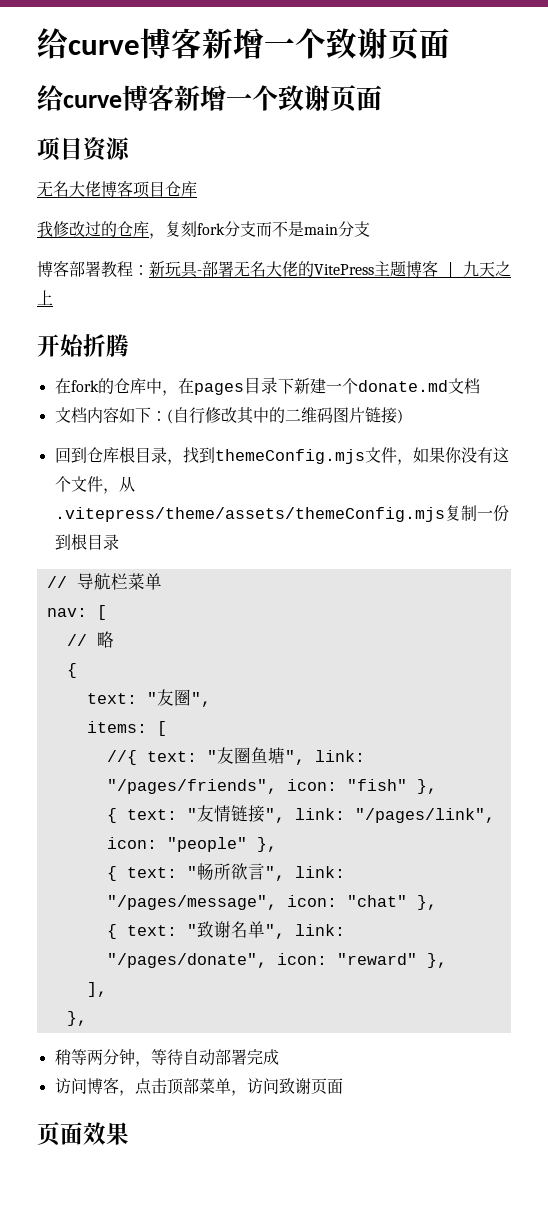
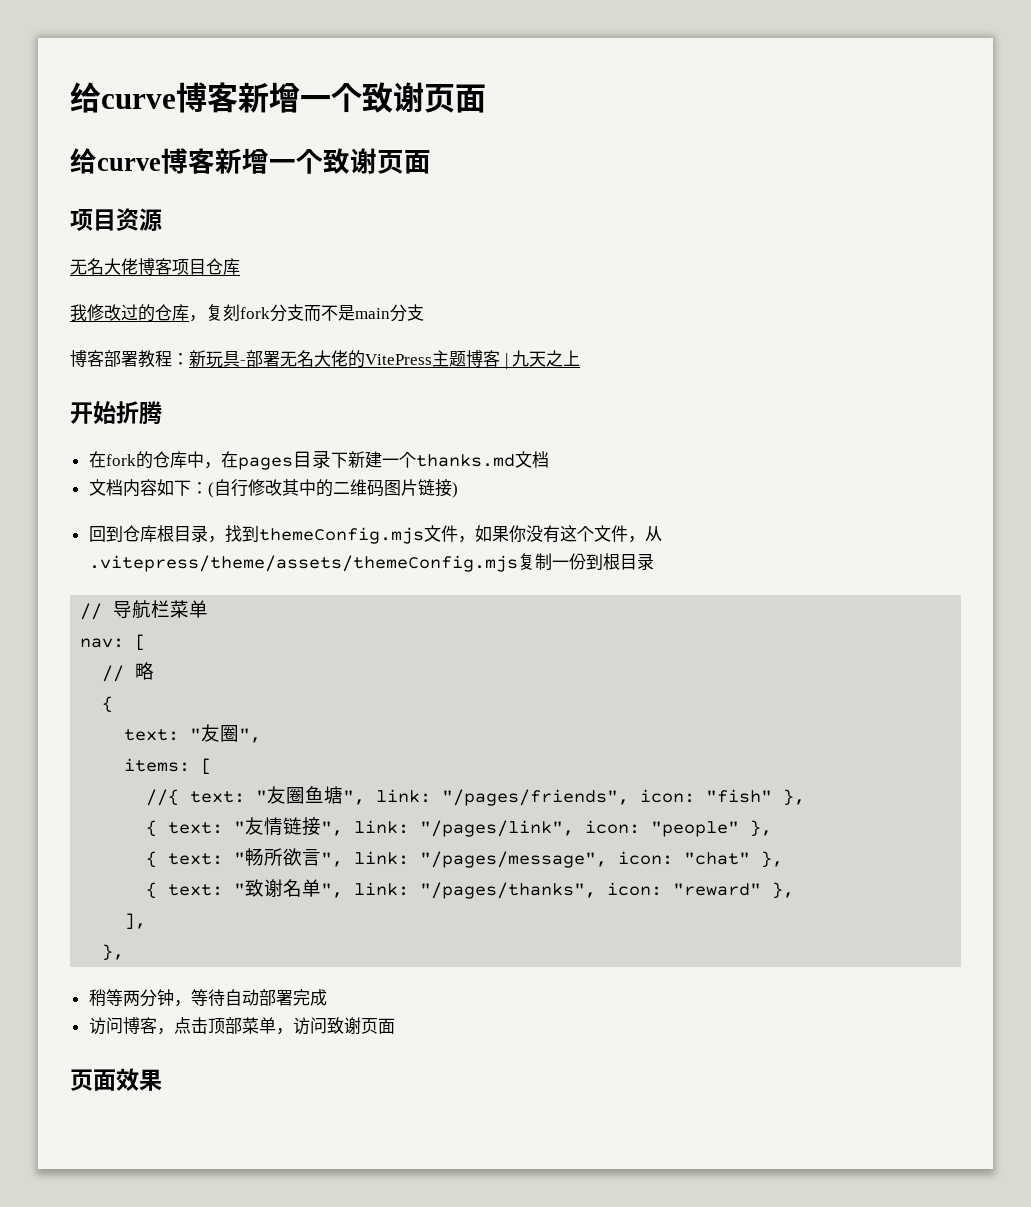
[357,380,448,392] donate.md -> [415,454,515,467] thanks.md
[106,953,267,968] "/pages/donate", -> [420,882,597,899] "/pages/thanks",

